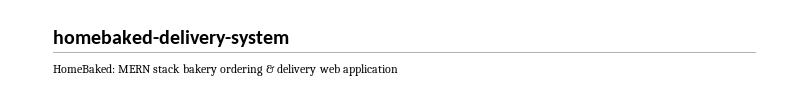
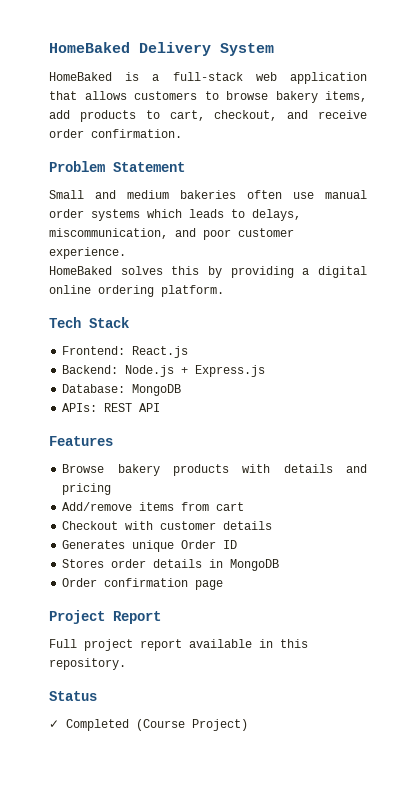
[53,30,289,47] [53,64,398,76] homebaked-delivery-system // HomeBaked: MERN stack bakery ordering & delivery web application -> [49,42,274,56] [49,72,367,84] [49,91,367,103] [49,110,367,122] [49,129,182,138] [49,161,185,172] [49,190,367,199] [49,209,301,221] [49,228,294,240] [49,247,126,259] [49,266,367,278] [49,285,224,297] [49,317,129,328] [62,346,189,358] [62,365,266,377] [62,384,182,396] [62,403,161,412] [49,436,113,446] [62,464,368,476] [62,483,112,495] [62,502,245,511] [62,521,273,530] [62,540,238,552] [62,559,280,571] [62,578,224,590] [49,610,161,624] [49,639,308,651] [49,658,126,670] [49,691,97,701] [49,719,248,731] HomeBaked Delivery System // HomeBaked is a full-stack web application that allows customers to browse bakery items, add products to cart, checkout, and receive order confirmation. // Problem Statement // Small and medium bakeries often use manual order systems which leads to delays, miscommunication, and poor customer experience. // HomeBaked solves this by providing a digital online ordering platform. // Tech Stack // Frontend: React.js // Backend: Node.js + Express.js // Database: MongoDB // APIs: REST API // Features // Browse bakery products with details and pricing // Add/remove items from cart // Checkout with customer details // Generates unique Order ID // Stores order details in MongoDB // Order confirmation page // Project Report // Full project report available in this repository. // Status // ✓ Completed (Course Project)

